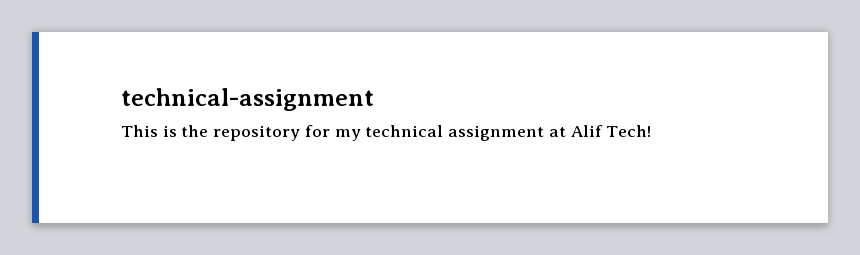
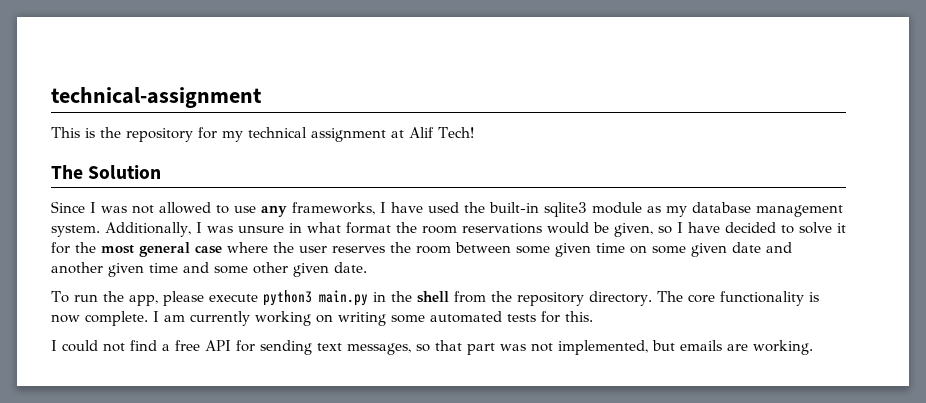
(652, 131) none -> [51,165,162,179] [51,201,843,217] [51,222,846,237] [51,242,792,257] [51,262,367,277] [51,290,819,306] [51,311,593,326] [51,340,813,355] // The Solution // Since I was not allowed to use any frameworks, I have used the built-in sqlite3 module as my database management system. Additionally, I was unsure in what format the room reservations would be given, so I have decided to solve it for the most general case where the user reserves the room between some given time on some given date and another given time and some other given date. // To run the app, please execute python3 main.py in the shell from the repository directory. The core functionality is now complete. I am currently working on writing some automated tests for this. // I could not find a free API for sending text messages, so that part was not implemented, but emails are working.

